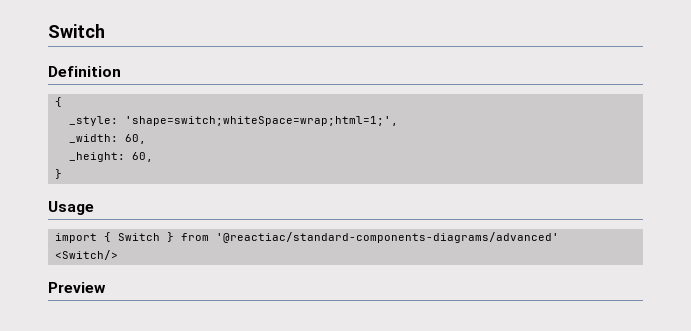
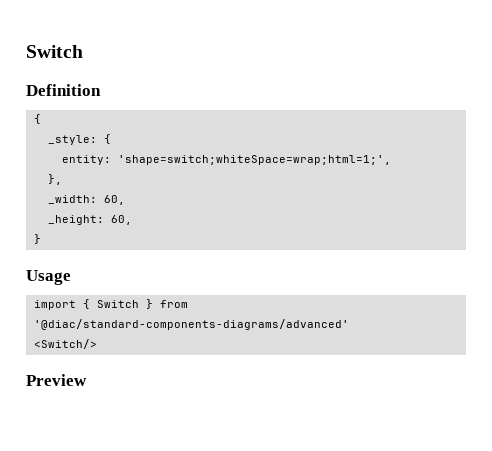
(118, 121) none -> [103,134,111,144] [61,155,111,165] { // entity:
(398, 121) none -> [47,174,62,185] // },
[215,232,559,243] '@reactiac/standard-components-diagrams/advanced' -> [33,319,349,330] '@diac/standard-components-diagrams/advanced'

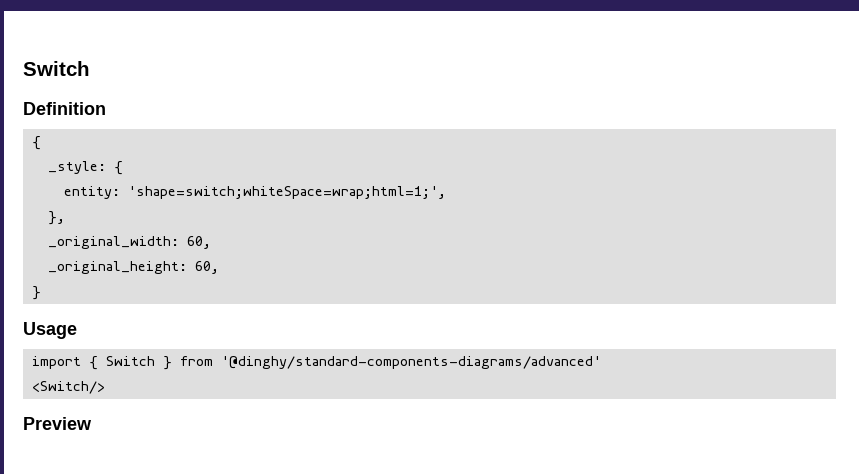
[47,195,125,205] [47,215,104,225] _width: 60, // _height: -> [47,236,211,249] [47,261,187,274] _original_width: 60, // _original_height:
[33,319,349,330] '@diac/standard-components-diagrams/advanced' -> [220,356,601,369] '@dinghy/standard-components-diagrams/advanced'

